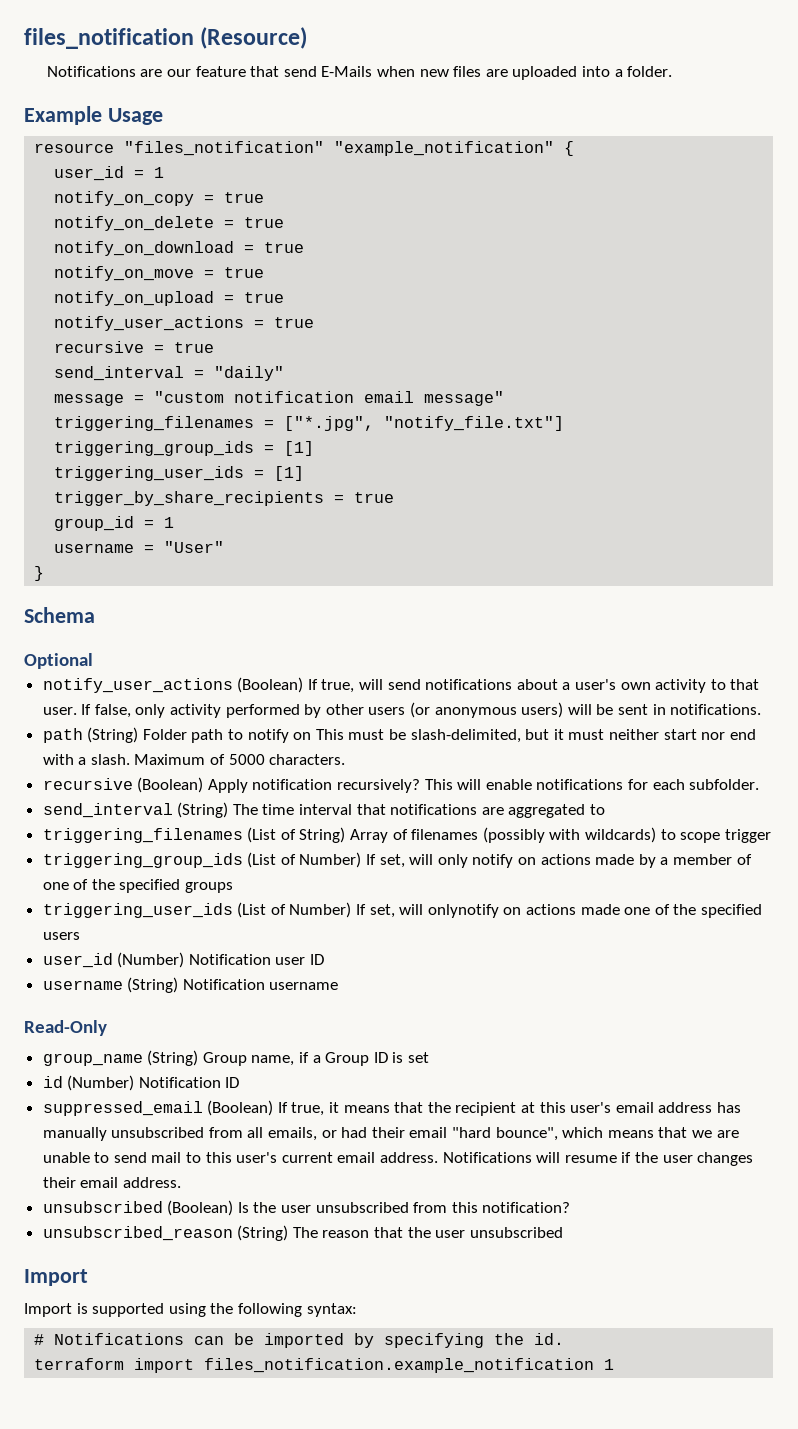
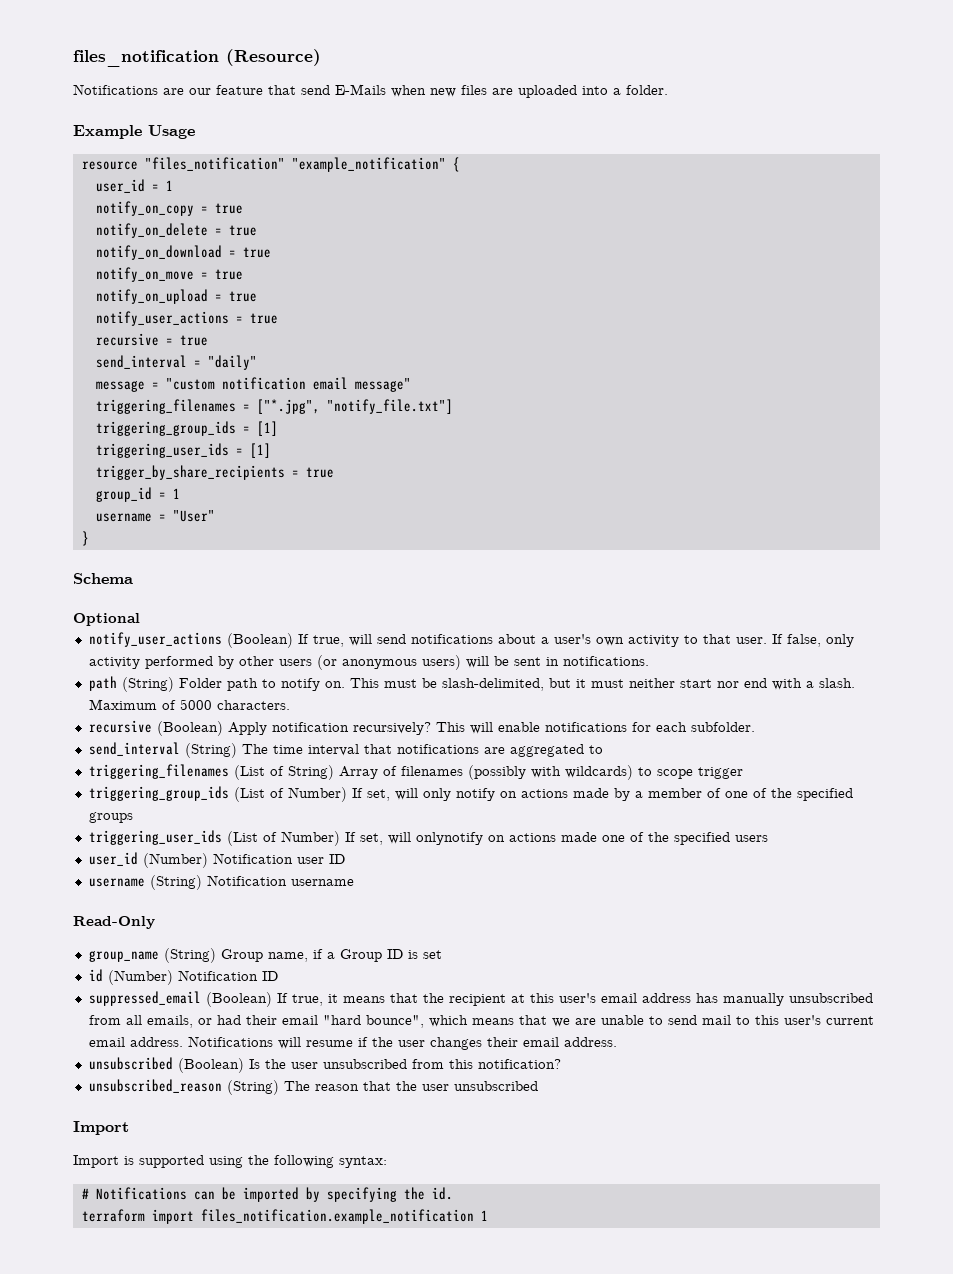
[293,732,312,740] on -> [324,681,345,688] on.

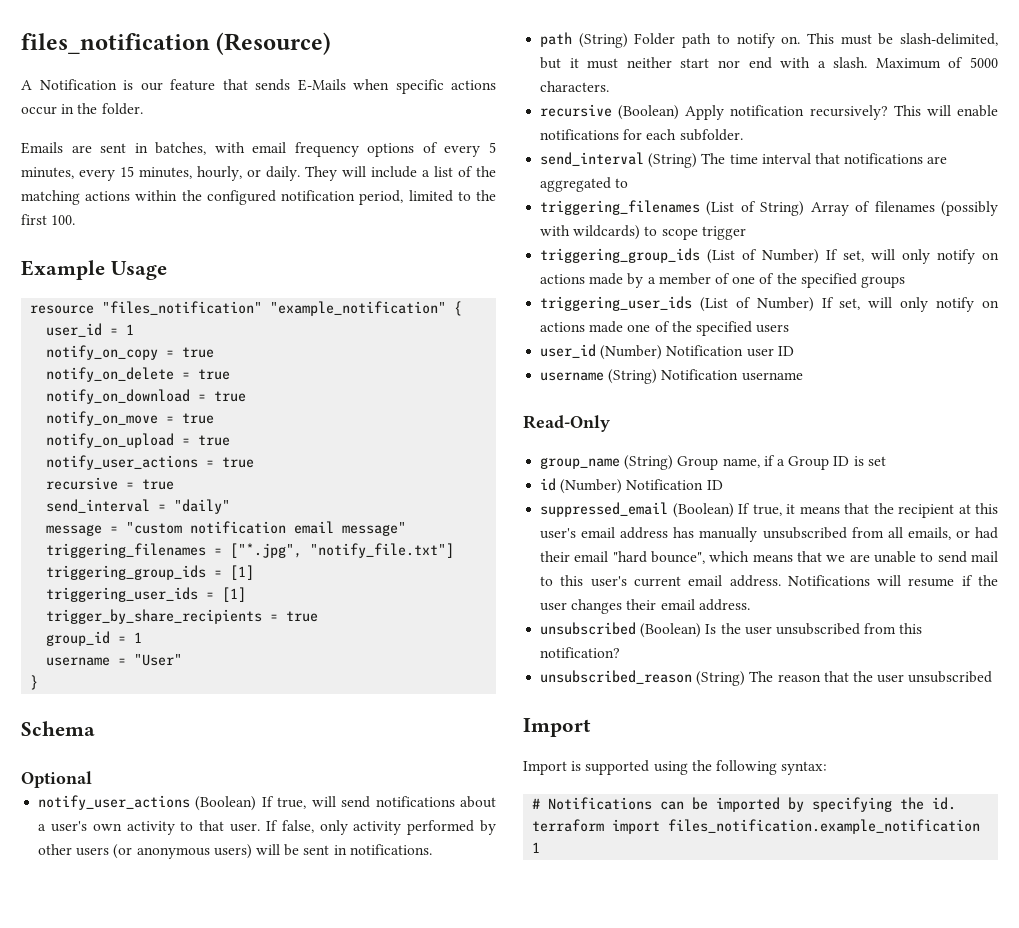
[73,84,184,95] Notifications are -> [21,79,133,90] A Notification is
[301,85,330,95] send -> [255,79,290,91] sends
[430,85,668,98] new files are uploaded into a folder. -> [395,79,496,94] [21,103,143,115] [21,142,497,157] [21,166,496,181] [21,190,496,205] [21,214,76,225] specific actions occur in the folder. // Emails are sent in batches, with email frequency options of every 5 minutes, every 15 minutes, hourly, or daily. They will include a list of the matching actions within the configured notification period, limited to the first 100.
[415,832,483,845] onlynotify -> [900,297,975,312] only notify

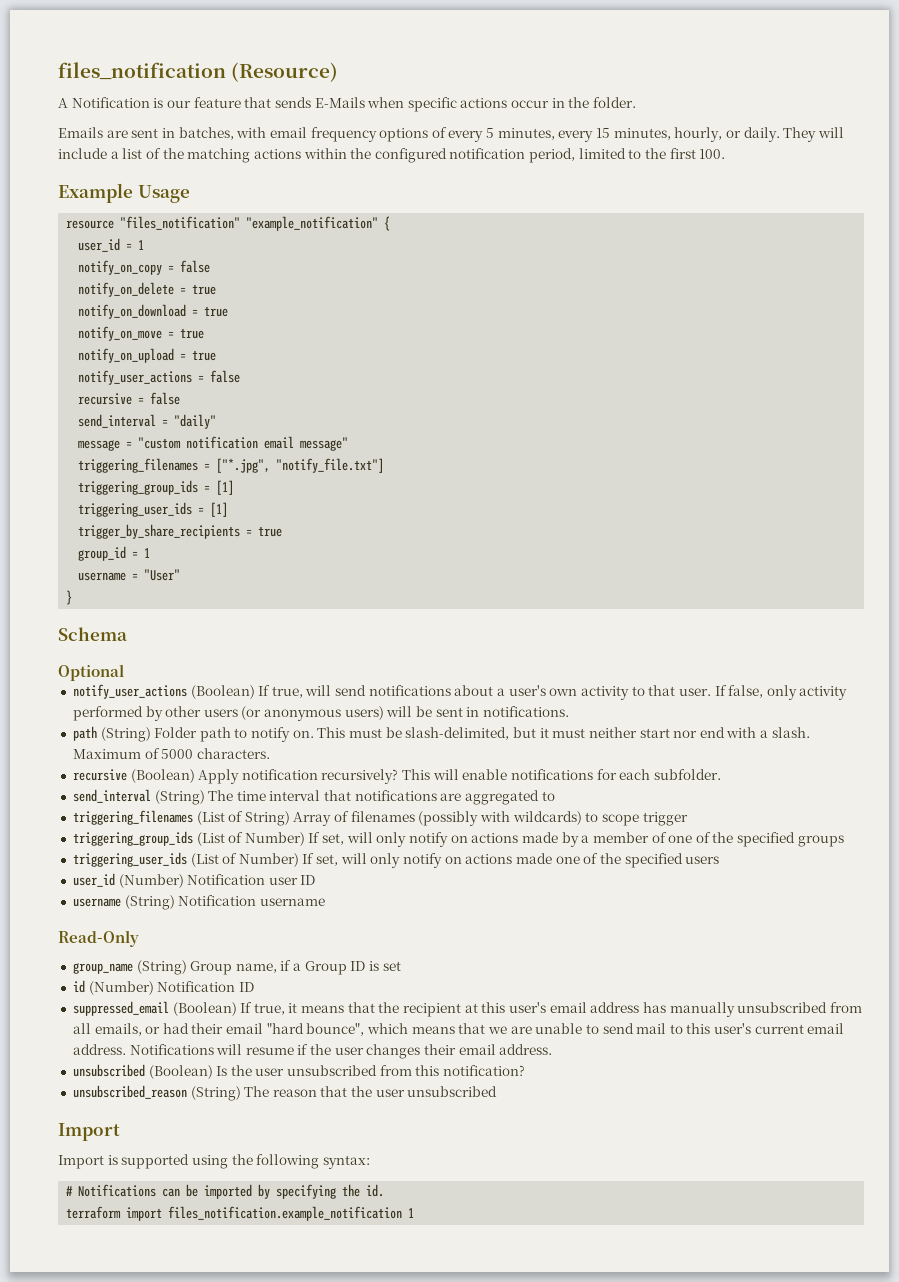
[182,347,215,358] true -> [180,260,211,273] false
[222,457,255,468] true -> [210,370,241,383] false
[142,479,175,490] true -> [150,392,181,405] false

